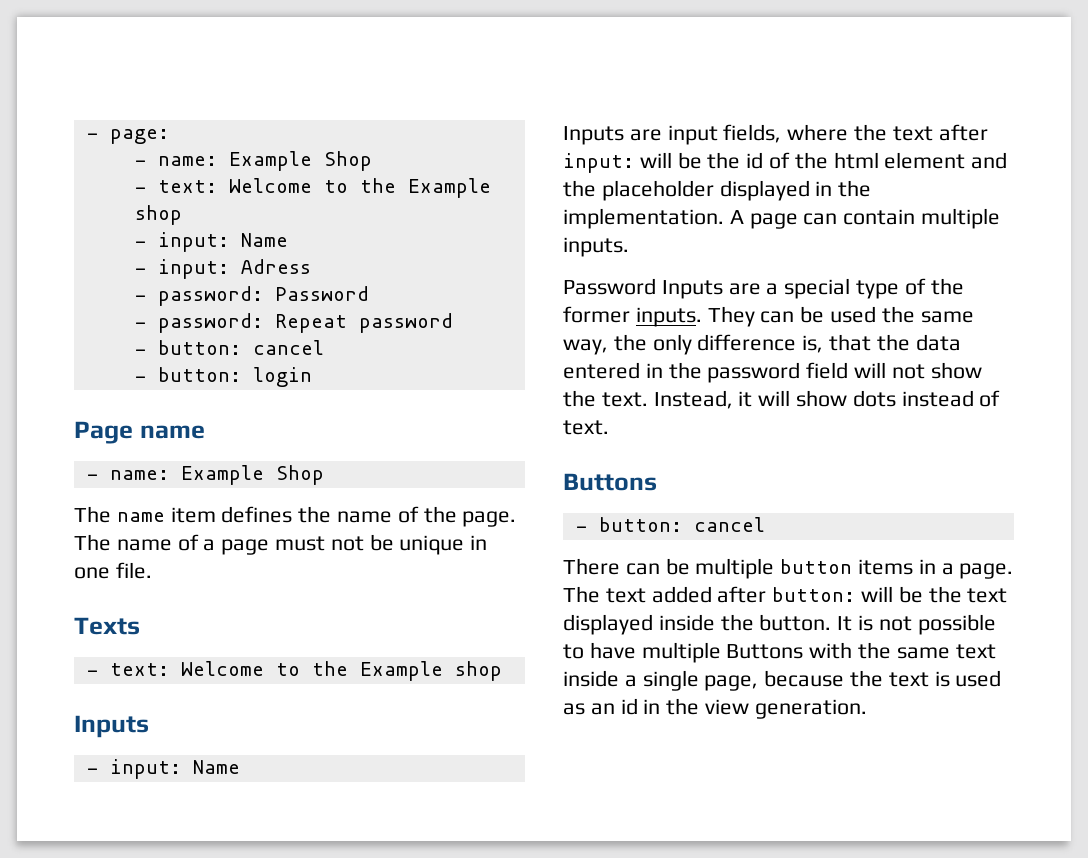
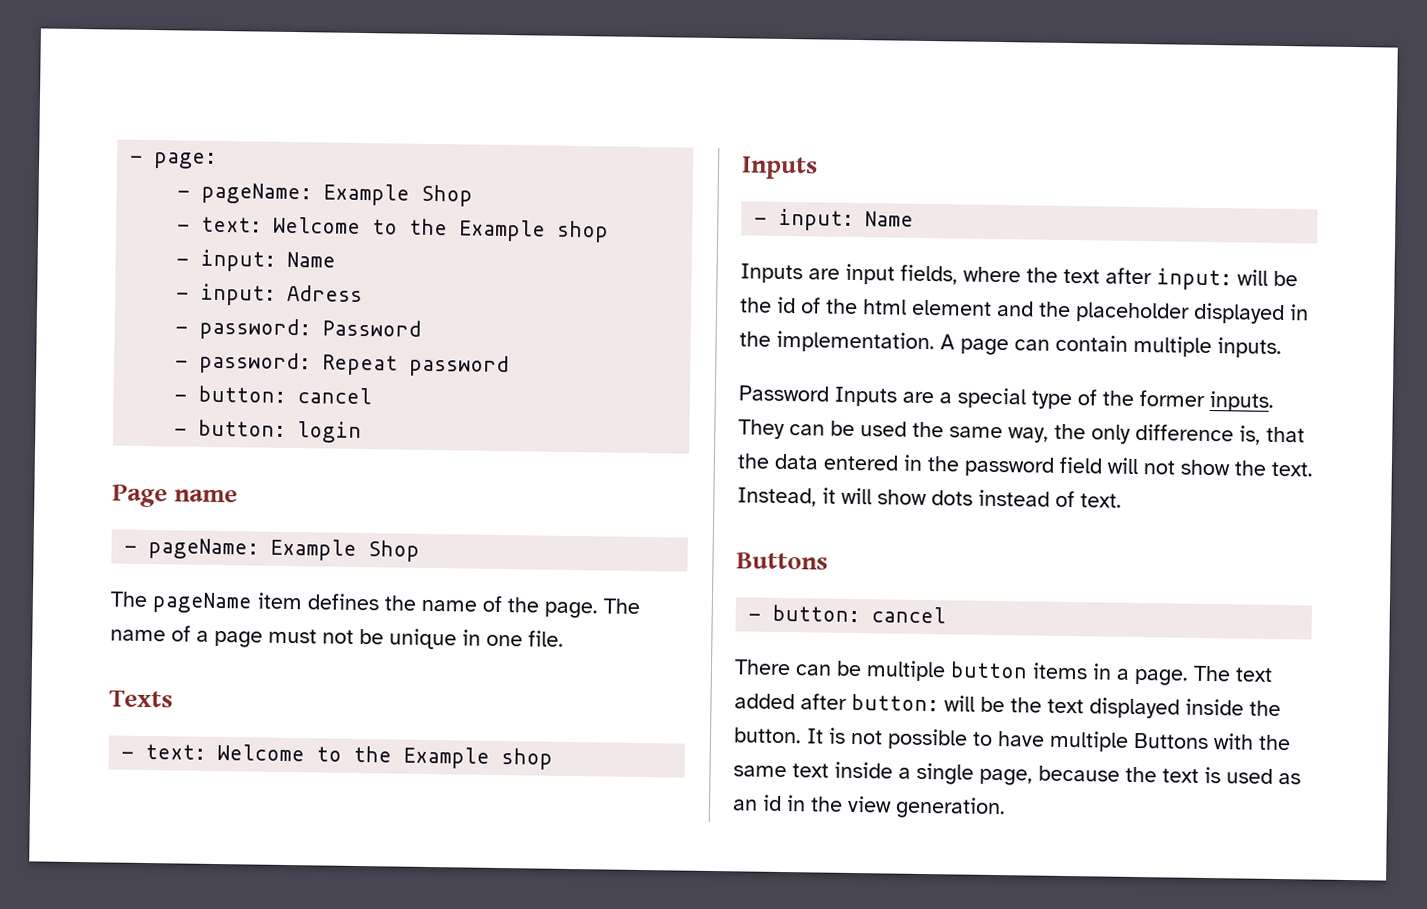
[157,156,217,166] name: -> [201,182,313,205] pageName:
[109,470,169,480] name: -> [148,538,260,560] pageName:
[116,512,165,522] name -> [152,592,252,614] pageName

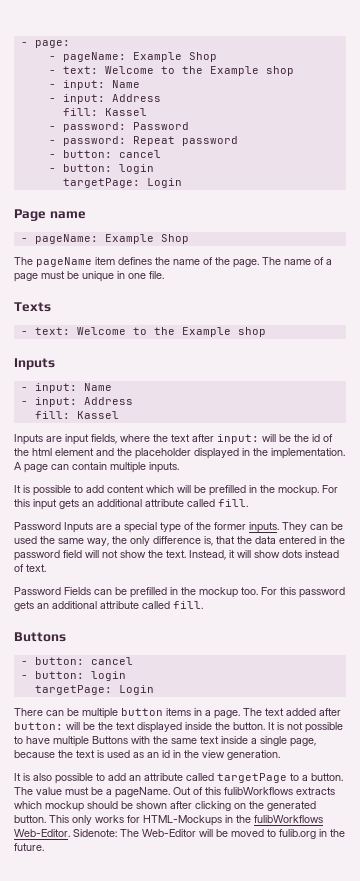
[287,284,364,303] Adress -> [111,94,161,102] [62,108,147,116] Address // fill: Kassel
(363, 432) none -> [62,178,182,188] // targetPage: Login
[322,629,354,644] not -> (65, 275) none
(915, 219) none -> [20,397,133,407] [34,411,119,419] // - input: Address // fill: Kassel
(1282, 348) none -> [14,485,338,496] [14,499,248,510] // It is possible to add content which will be prefilled in the mockup. For this input gets an additional attribute called fill.
(1122, 500) none -> [14,587,345,598] [14,601,203,611] // Password Fields can be prefilled in the mockup too. For this password gets an additional attribute called fill.
(947, 615) none -> [20,671,126,681] [34,685,154,695] // - button: login // targetPage: Login
(1006, 808) none -> [14,773,343,784] [14,787,335,798] [14,801,316,812] [14,815,323,826] [14,829,345,839] [14,843,44,851] // It is also possible to add an attribute called targetPage to a button. The value must be a pageName. Out of this fulibWorkflows extracts which mockup should be shown after clicking on the generated button. This only works for HTML-Mockups in the fulibWorkflows Web-Editor. Sidenote: The Web-Editor will be moved to fulib.org in the future.

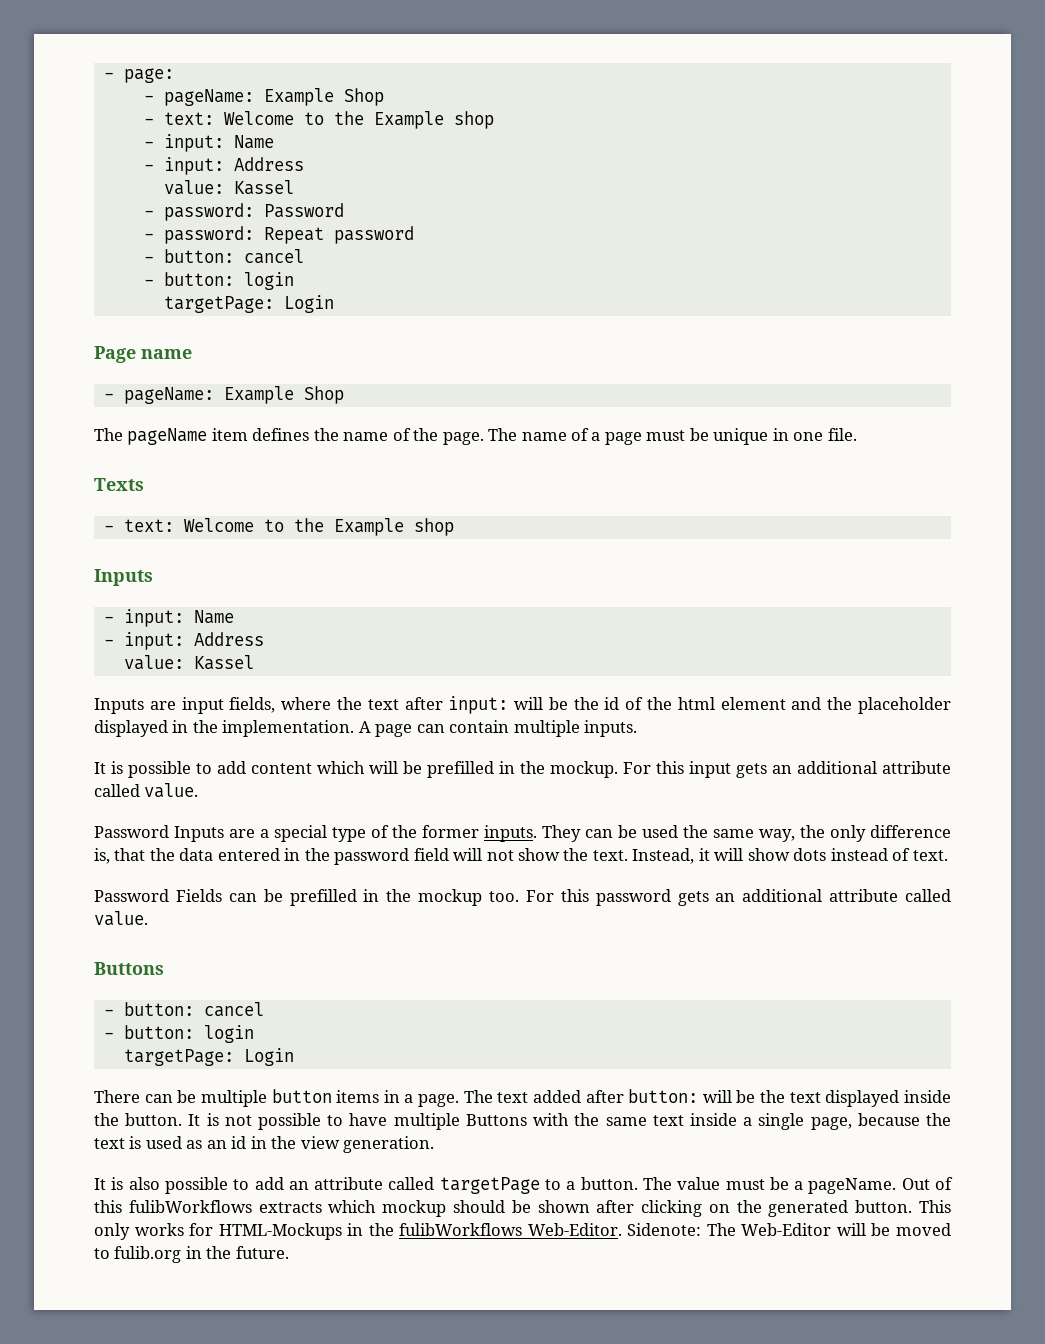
[62,108,98,116] fill: -> [163,180,224,195] value:
[34,411,70,419] fill: -> [123,655,184,670] value:
[218,499,248,507] fill. -> [144,783,199,798] value.
[173,601,203,609] fill. -> [94,911,148,926] value.

